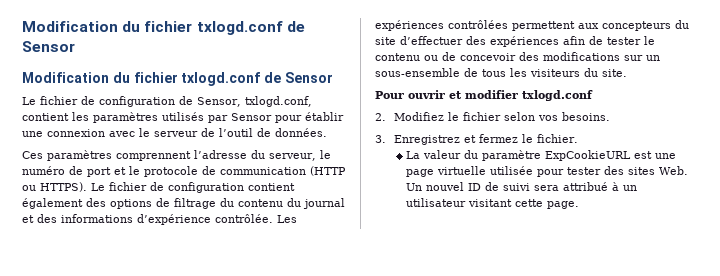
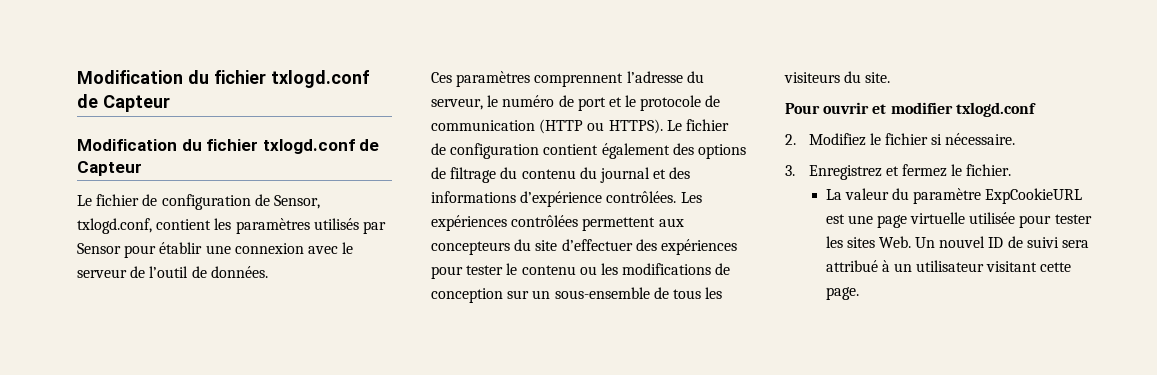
[22,21,305,35] [22,41,75,52] [22,72,333,86] Modification du fichier txlogd.conf de Sensor // Modification du fichier txlogd.conf de Sensor -> [77,70,369,88] [77,94,170,112] [77,139,380,154] [77,161,142,176] Modification du fichier txlogd.conf de Capteur // Modification du fichier txlogd.conf de Capteur
[215,214,273,223] contrôlée. -> [606,191,677,203] contrôlées.
[563,36,603,45] afin de -> [431,266,463,279] pour
[442,52,620,61] de concevoir des modifications -> [600,263,731,275] [431,288,503,303] les modifications de conception
[504,112,611,121] selon vos besoins. -> [931,133,1016,145] si nécessaire.
[604,166,625,175] des -> [825,236,843,248] les

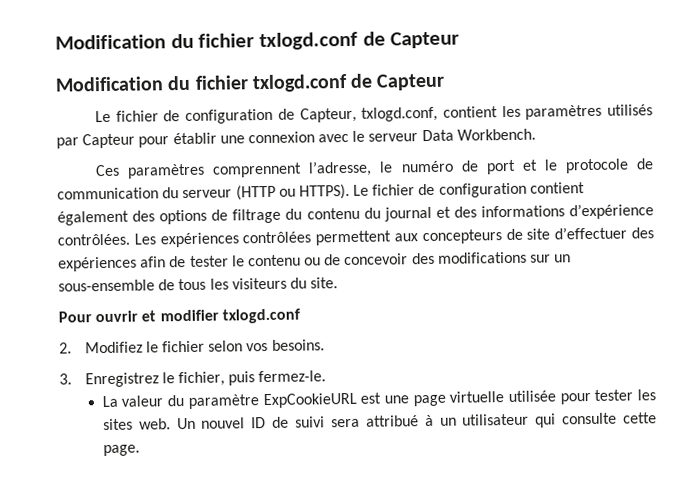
[273,195,320,209] Sensor, -> [299,107,357,123] Capteur,
[77,243,121,254] Sensor -> [82,133,136,149] Capteur
[130,266,268,278] de l’outil de données. -> [421,128,536,142] Data Workbench.
[626,71,704,83] [431,98,483,110] l’adresse du serveur, -> [308,160,373,177] l’adresse,
(535, 125) none -> [162,187,233,199] du serveur
[514,239,532,251] du -> [505,228,523,241] de
[431,266,463,279] pour -> [140,255,187,268] afin de
[600,263,731,275] [431,288,503,303] les modifications de conception -> [324,251,527,266] de concevoir des modifications
[931,133,1016,145] si nécessaire. -> [208,339,325,352] selon vos besoins.
[885,164,1012,177] et fermez le fichier. -> [161,370,327,387] le fichier, puis fermez-le.
[878,236,911,248] Web. -> [138,418,171,430] web.
[986,261,1038,272] visitant -> [535,412,618,428] qui consulte

